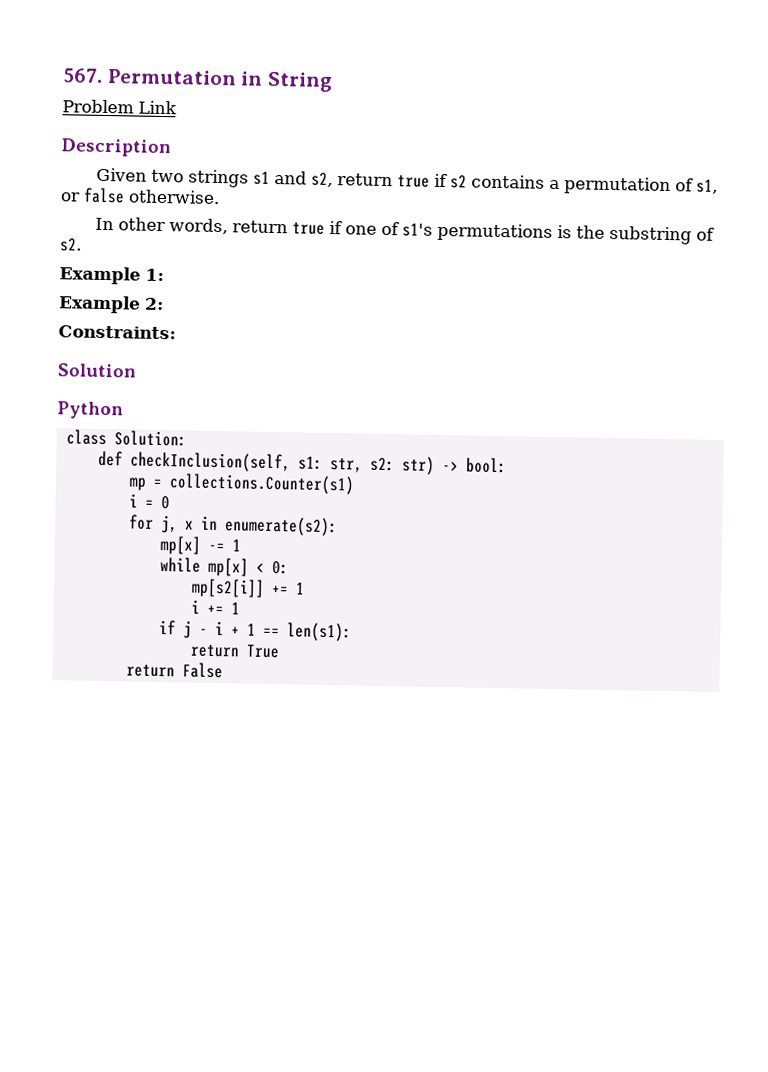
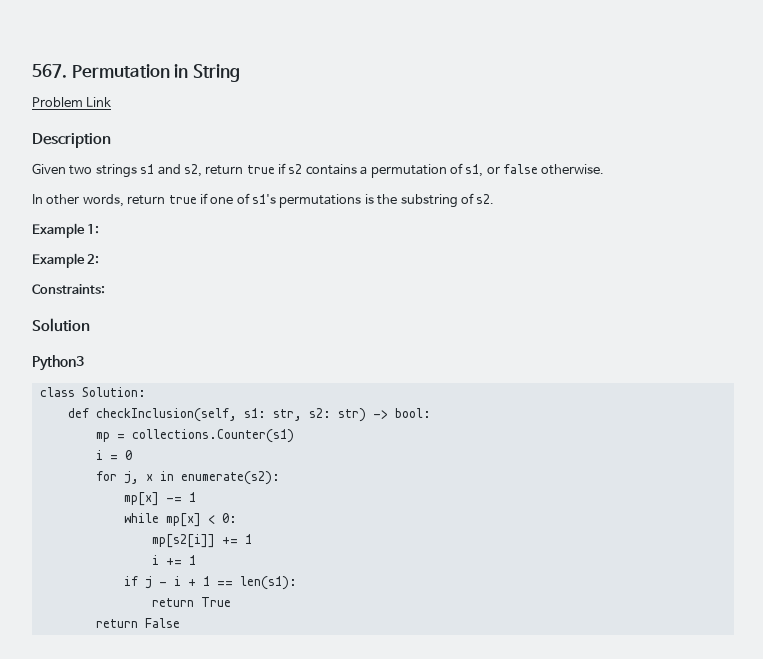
[57,401,124,420] Python -> [32,355,84,371] Python3

